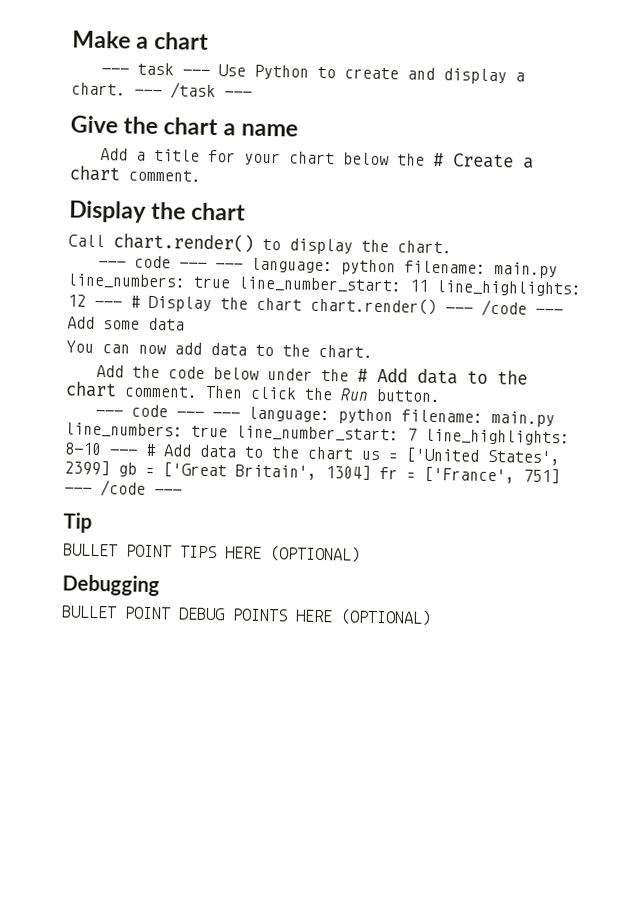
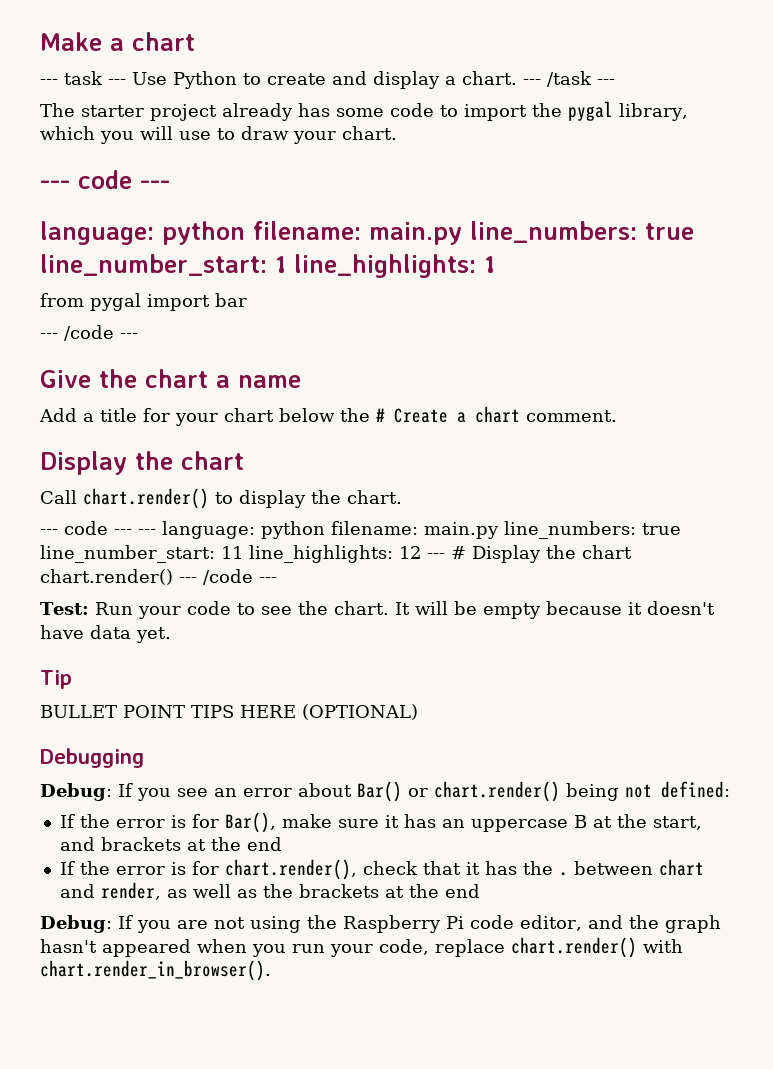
(252, 94) none -> [40,101,688,121] [40,126,397,144] [40,170,170,189] [40,221,694,245] [40,254,495,278] [40,293,247,311] [40,325,138,341] // The starter project already has some code to import the pygal library, which you will use to draw your chart. // --- code --- // language: python filename: main.py line_numbers: true line_number_start: 1 line_highlights: 1 // from pygal import bar // --- /code ---
[67,316,185,331] [66,340,373,358] [96,364,529,385] [65,381,441,403] [95,404,556,428] [65,422,570,446] [64,442,561,466] [64,460,560,485] [64,480,182,497] Add some data // You can now add data to the chart. // Add the code below under the # Add data to the chart comment. Then click the Run button. // --- code --- --- language: python filename: main.py line_numbers: true line_number_start: 7 line_highlights: 8-10 --- # Add data to the chart us = ['United States', 2399] gb = ['Great Britain', 1304] fr = ['France', 751] --- /code --- -> [40,601,715,619] [40,625,171,643] Test: Run your code to see the chart. It will be empty because it doesn't have data yet.
[61,605,432,626] BULLET POINT DEBUG POINTS HERE (OPTIONAL) -> [40,781,730,802] [59,812,702,833] [59,837,282,851] [59,859,704,880] [59,882,480,900] [40,915,721,933] [40,937,683,958] [40,960,271,981] Debug: If you see an error about Bar() or chart.render() being not defined: // If the error is for Bar(), make sure it has an uppercase B at the start, and brackets at the end // If the error is for chart.render(), check that it has the . between chart and render, as well as the brackets at the end // Debug: If you are not using the Raspberry Pi code editor, and the graph hasn't appeared when you run your code, replace chart.render() with chart.render_in_browser().

